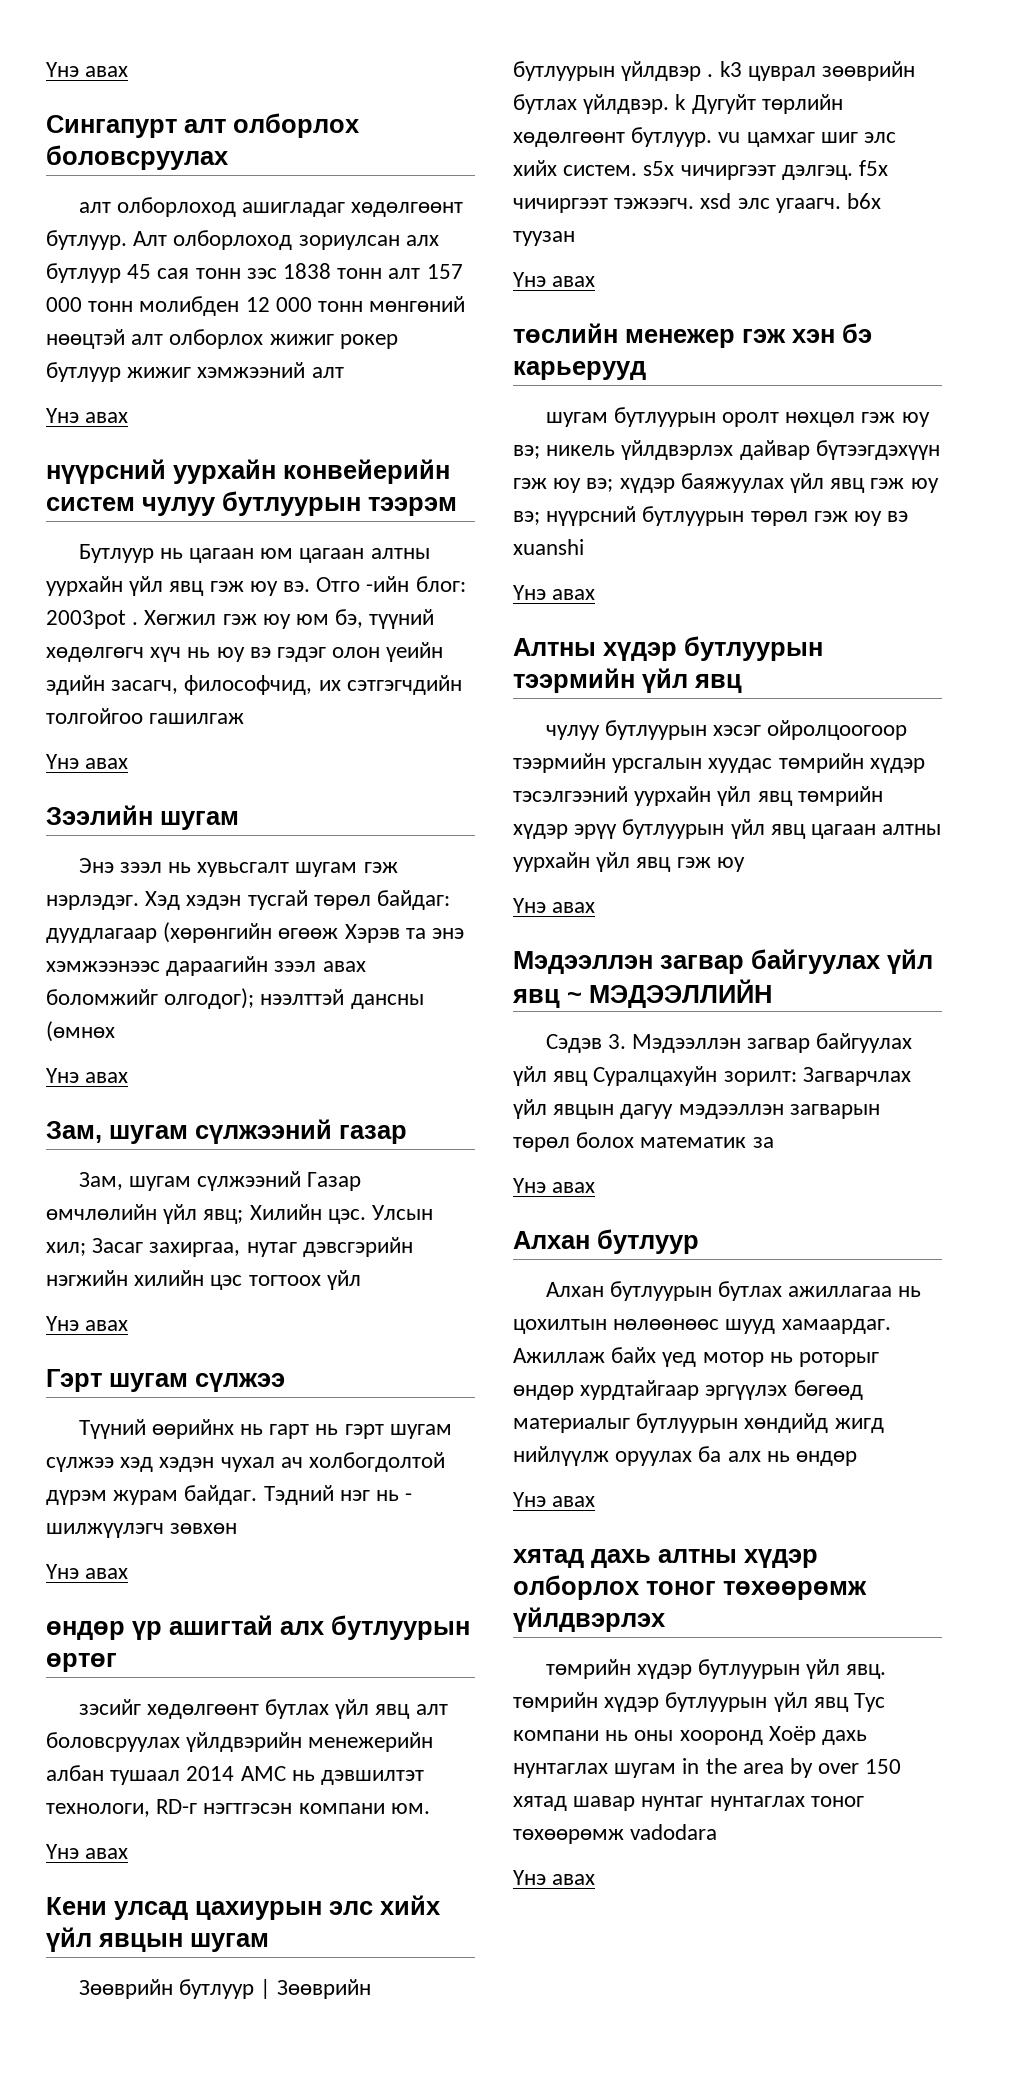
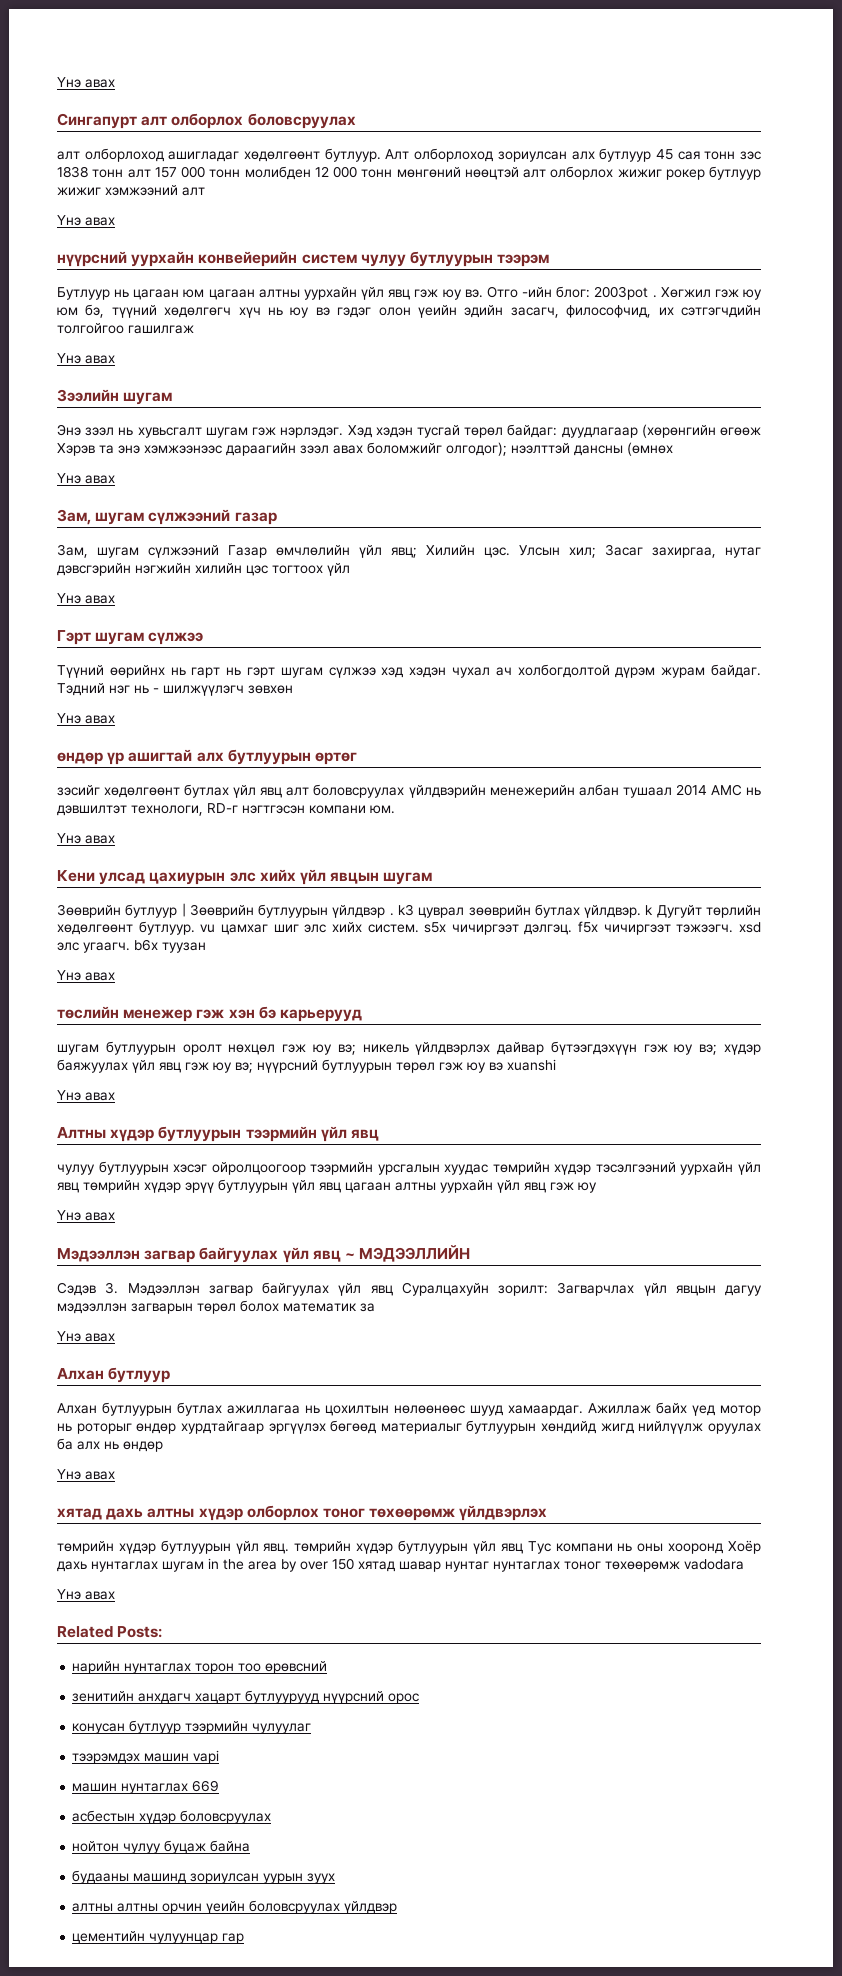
(596, 1879) none -> [57,1626,163,1638] [72,1661,328,1674] [72,1690,420,1704] [72,1720,312,1734] [72,1750,220,1764] [72,1780,220,1794] [72,1810,272,1824] [72,1840,251,1854] [72,1870,336,1884] [72,1900,398,1914] [72,1931,245,1944] // Related Posts: // нарийн нунтаглах торон тоо өрөвсний // зенитийн анхдагч хацарт бутлуурууд нүүрсний орос // конусан бутлуур тээрмийн чулуулаг // тээрэмдэх машин vapi // машин нунтаглах 669 // асбестын хүдэр боловсруулах // нойтон чулуу буцаж байна // будааны машинд зориулсан уурын зуух // алтны алтны орчин үеийн боловсруулах үйлдвэр // цементийн чулуунцар гар

